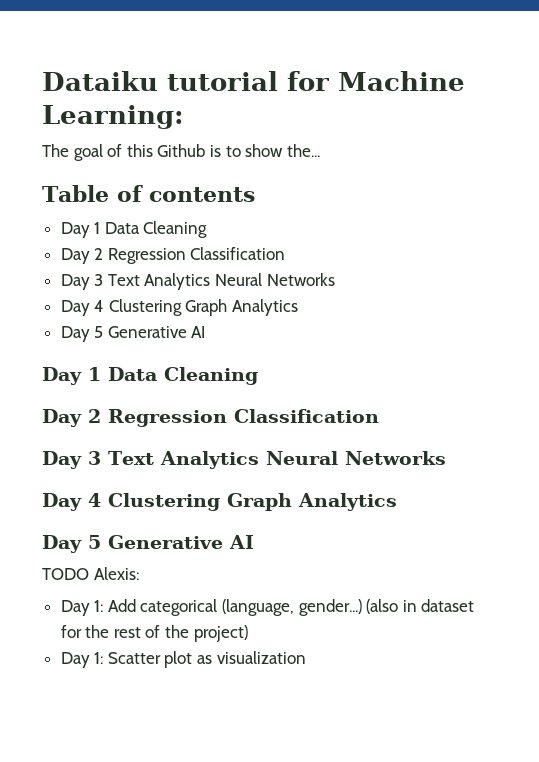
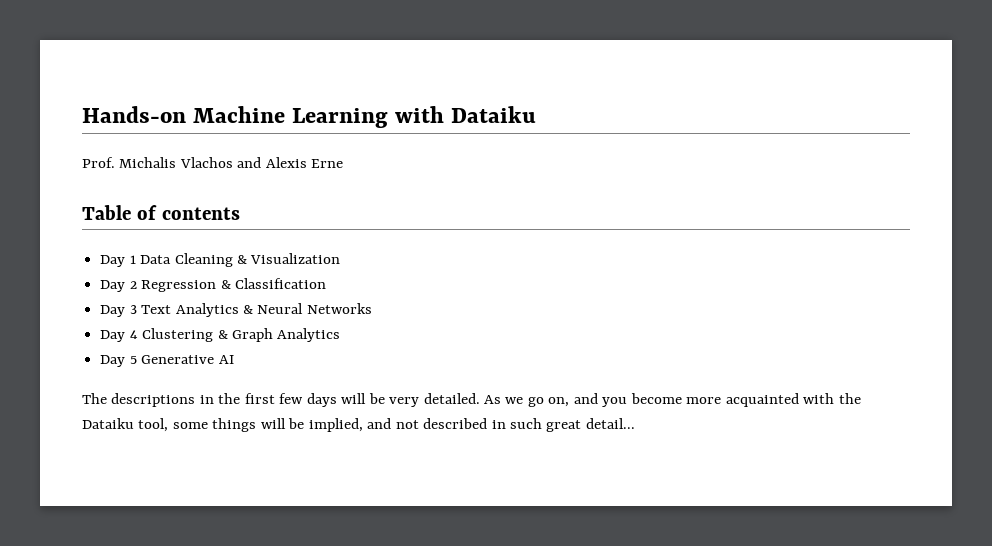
[42,71,465,91] [42,105,184,129] [42,144,320,161] Dataiku tutorial for Machine Learning: // The goal of this Github is to show the... -> [82,106,537,128] [82,157,344,168] Hands-on Machine Learning with Dataiku // Prof. Michalis Vlachos and Alexis Erne
[60,247,286,264] [60,273,335,290] [60,299,299,316] [60,326,206,342] [42,367,258,385] [42,409,379,427] [42,451,446,469] [42,493,397,511] [42,535,254,553] [42,567,139,580] [60,599,475,616] [60,625,248,642] [60,651,306,668] // Day 2 Regression Classification // Day 3 Text Analytics Neural Networks // Day 4 Clustering Graph Analytics // Day 5 Generative AI // Day 1 Data Cleaning // Day 2 Regression Classification // Day 3 Text Analytics Neural Networks // Day 4 Clustering Graph Analytics // Day 5 Generative AI // TODO Alexis: // Day 1: Add categorical (language, gender...) (also in dataset for the rest of the project) // Day 1: Scatter plot as visualization -> [236,253,341,264] [100,278,326,292] [100,303,372,317] [100,328,341,342] [100,355,234,367] [82,393,861,407] [82,418,635,432] & Visualization // Day 2 Regression & Classification // Day 3 Text Analytics & Neural Networks // Day 4 Clustering & Graph Analytics // Day 5 Generative AI // The descriptions in the first few days will be very detailed. As we go on, and you become more acquainted with the Dataiku tool, some things will be implied, and not described in such great detail...

